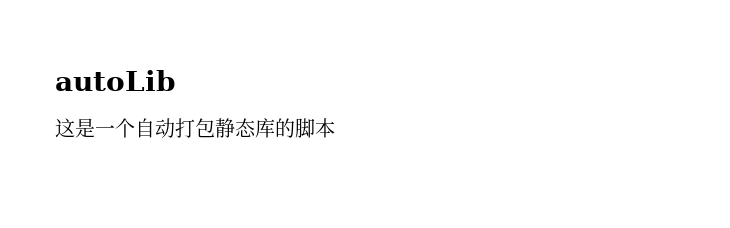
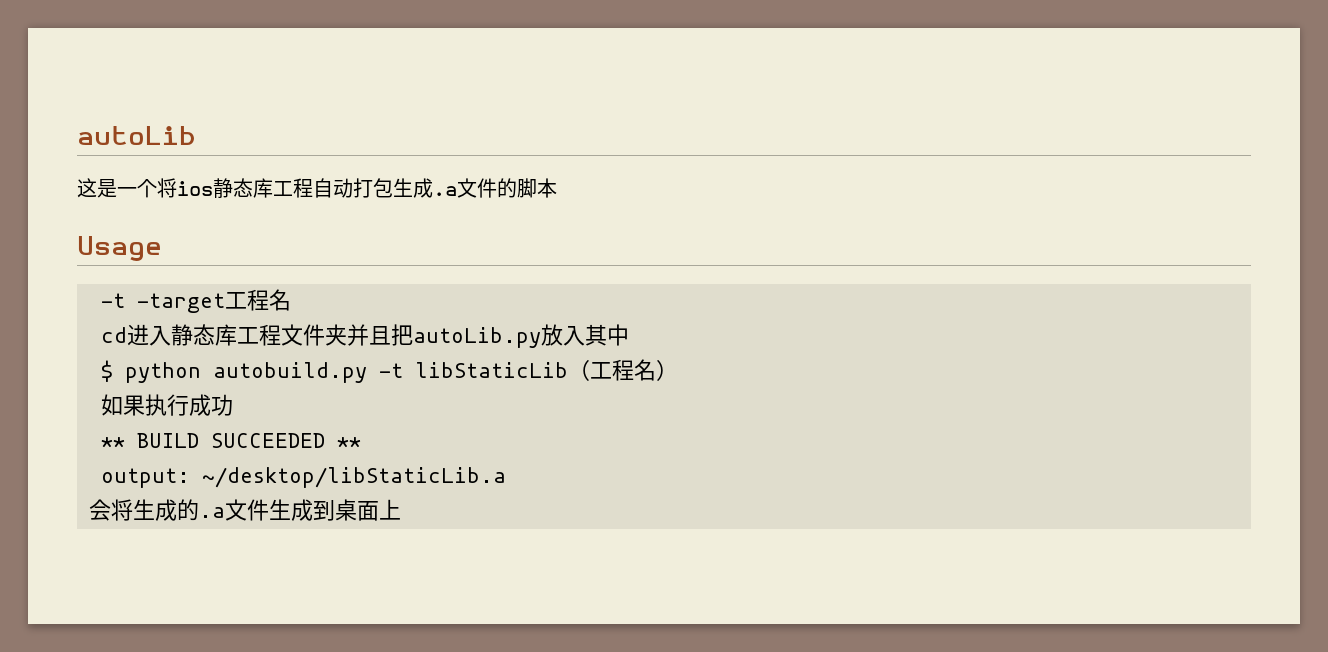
[135,118,335,138] 自动打包静态库的脚本 -> [157,178,557,198] [77,236,162,261] [101,289,291,313] [101,324,629,348] [101,359,678,383] [101,394,233,416] [101,433,361,448] [101,467,506,488] [89,499,401,521] 将ios静态库工程自动打包生成.a文件的脚本 // Usage // -t -target工程名 // cd进入静态库工程文件夹并且把autoLib.py放入其中 // $ python autobuild.py -t libStaticLib（工程名） // 如果执行成功 // ** BUILD SUCCEEDED ** // output: ~/desktop/libStaticLib.a // 会将生成的.a文件生成到桌面上

